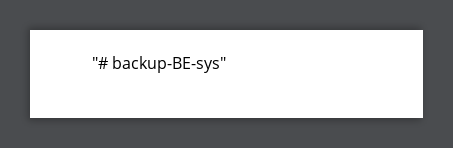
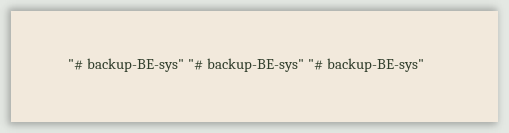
[92,56,227,73] "# backup-BE-sys" -> [68,58,424,72] "# backup-BE-sys" "# backup-BE-sys" "# backup-BE-sys"

